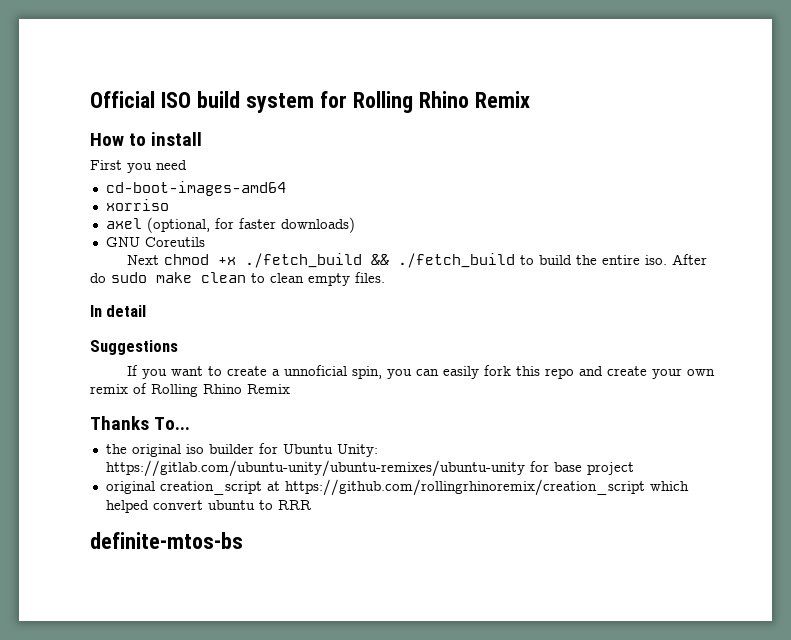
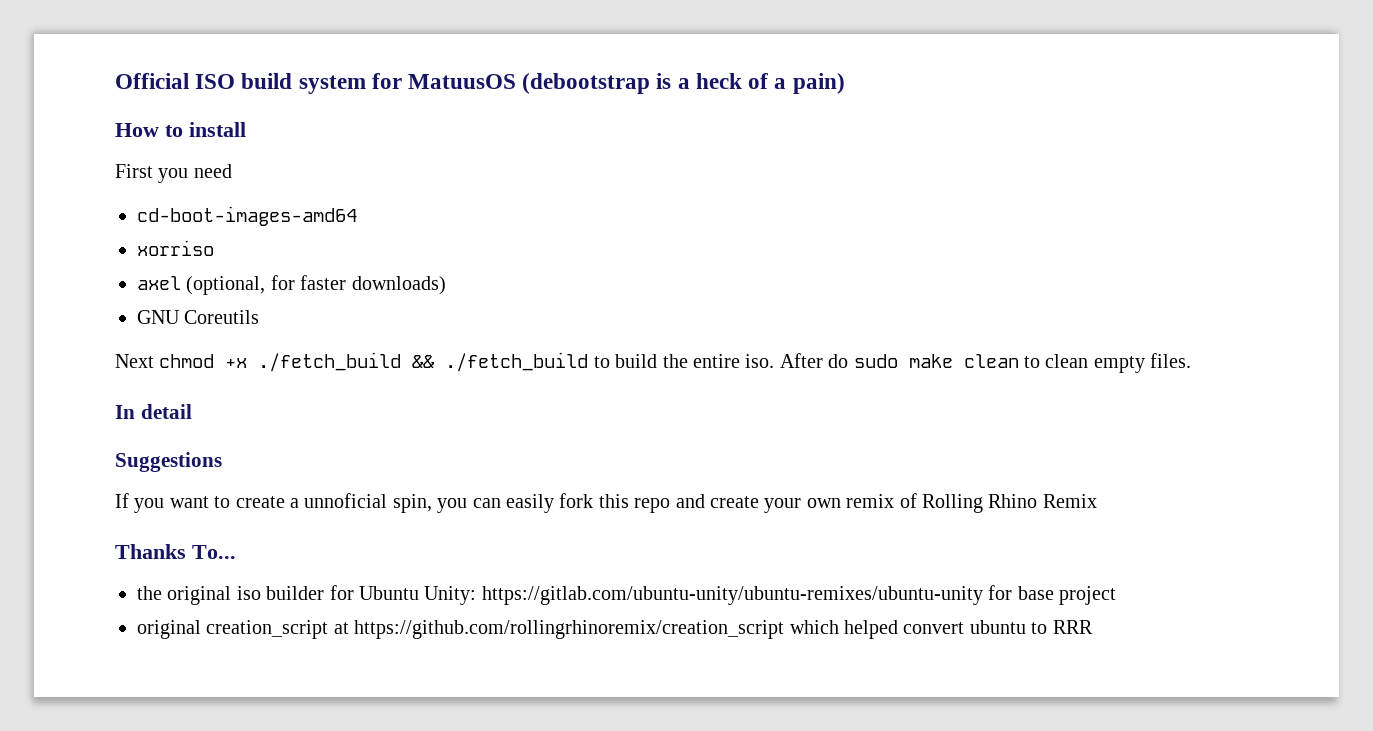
[352,91,530,113] Rolling Rhino Remix -> [408,73,845,94] MatuusOS (debootstrap is a heck of a pain)
[90,532,243,549] // definite-mtos-bs -> (1093, 627) none

